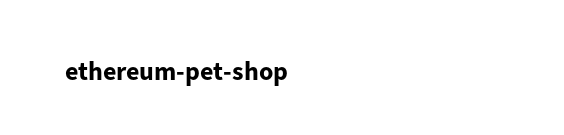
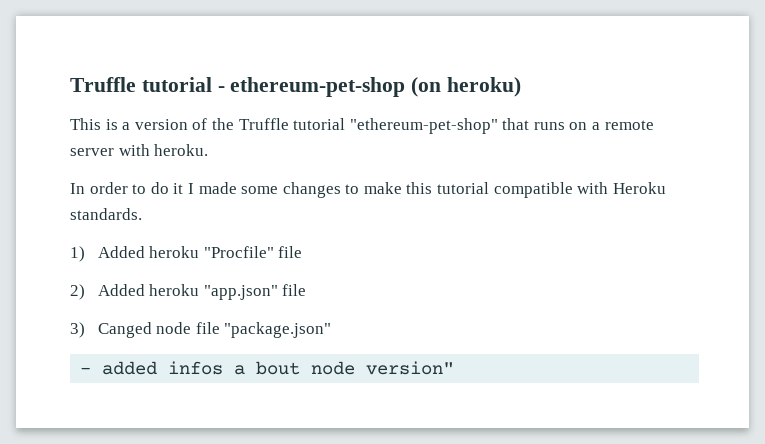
[65,61,288,86] ethereum-pet-shop -> [70,77,522,97] [70,118,654,134] [70,144,209,156] [70,182,666,198] [70,208,142,220] [70,246,303,262] [70,284,307,300] [70,322,332,338] [80,361,455,375] Truffle tutorial - ethereum-pet-shop (on heroku) // This is a version of the Truffle tutorial "ethereum-pet-shop" that runs on a remote server with heroku. // In order to do it I made some changes to make this tutorial compatible with Heroku standards. // 1) Added heroku "Procfile" file // 2) Added heroku "app.json" file // 3) Canged node file "package.json" // - added infos a bout node version"

